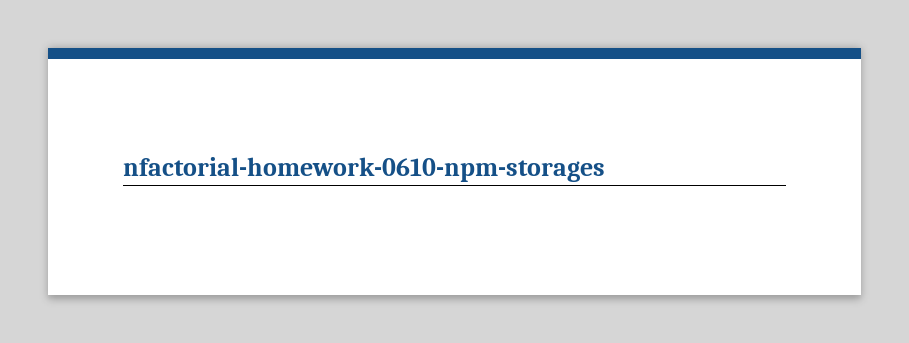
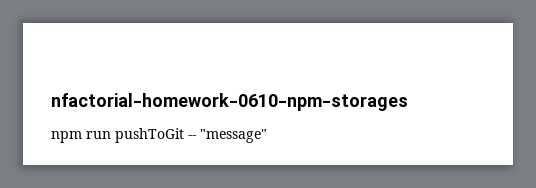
(605, 169) none -> [51,128,267,143] // npm run pushToGit -- "message"

